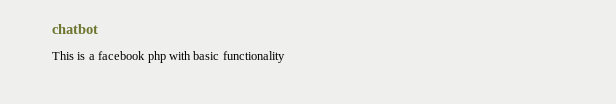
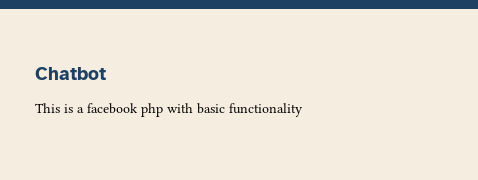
[52,24,98,34] chatbot -> [35,67,106,80] Chatbot

